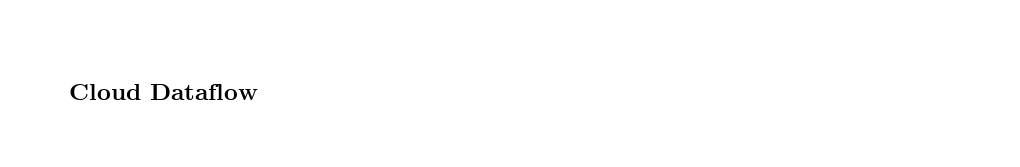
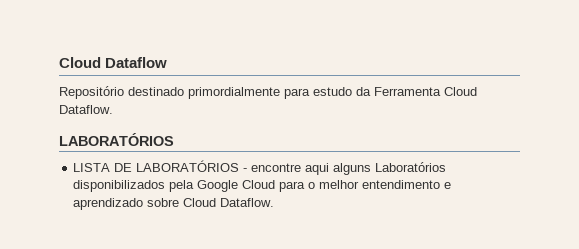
(258, 92) none -> [59,86,477,99] [59,105,113,114] [59,133,174,146] [73,160,447,175] [73,180,452,192] [73,198,275,210] // Repositório destinado primordialmente para estudo da Ferramenta Cloud Dataflow. // LABORATÓRIOS // LISTA DE LABORATÓRIOS - encontre aqui alguns Laboratórios disponibilizados pela Google Cloud para o melhor entendimento e aprendizado sobre Cloud Dataflow.

